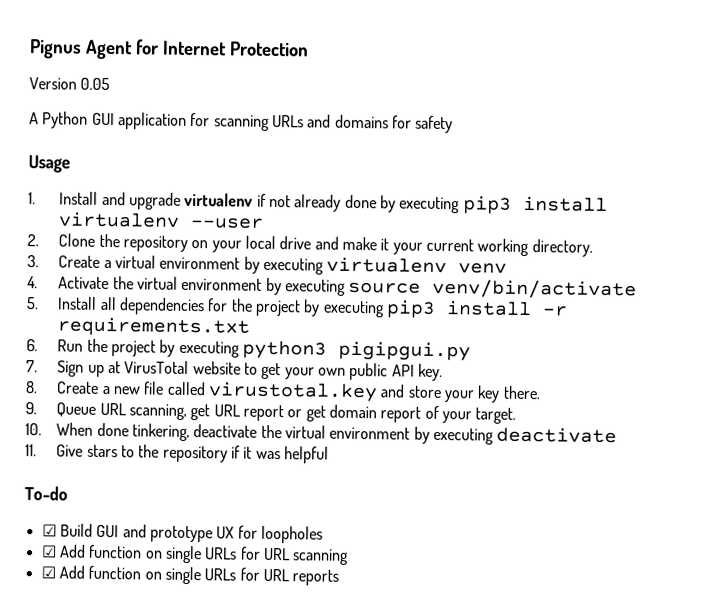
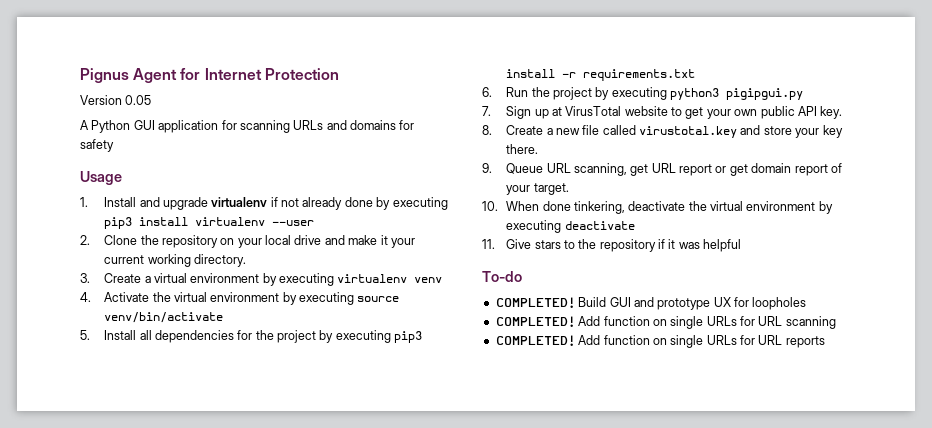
[41,524,57,537] ☑ -> [495,297,575,308] COMPLETED!
[41,545,57,558] ☑ -> [495,316,575,327] COMPLETED!
[40,566,56,579] ☑ -> [495,335,575,346] COMPLETED!

